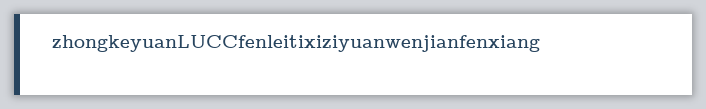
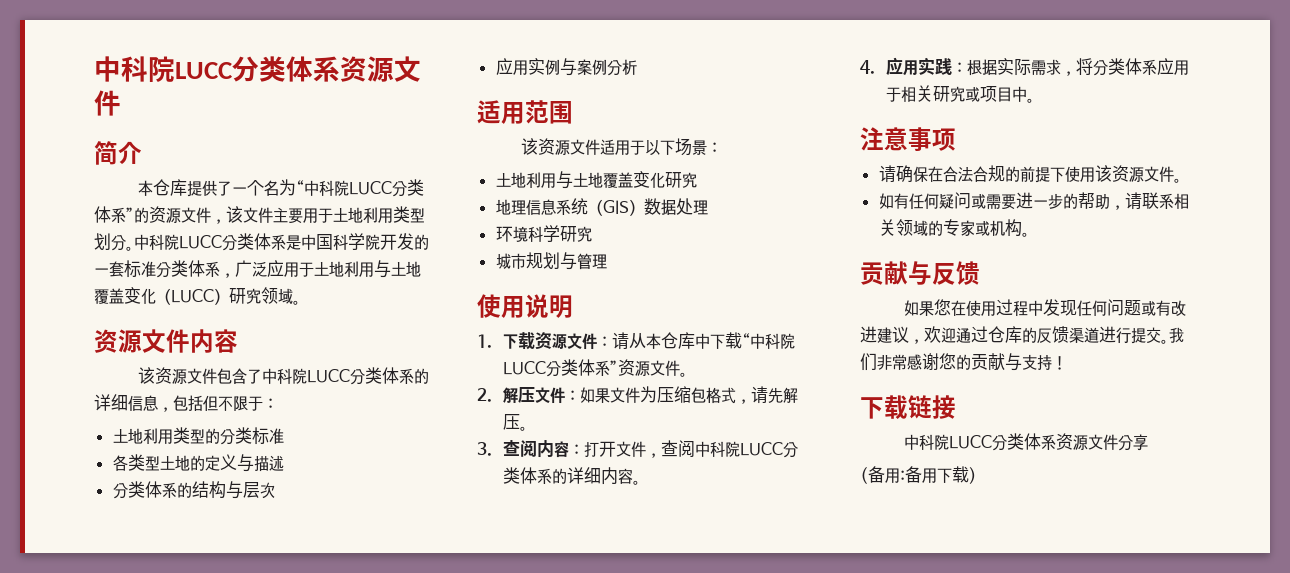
[52,35,540,52] zhongkeyuanLUCCfenleitixiziyuanwenjianfenxiang -> [94,56,421,82] [94,90,121,116] [94,141,142,165] [137,179,424,197] [94,206,425,224] [94,233,429,251] [94,260,421,278] [94,287,301,305] [94,329,238,353] [137,367,429,385] [94,394,278,412] [112,427,284,445] [112,454,284,472] [112,481,275,499] [495,58,637,76] [477,100,573,124] [520,138,722,156] [495,171,697,189] [495,198,708,216] [495,225,592,242] [495,252,607,270] [477,294,573,318] [477,332,795,350] [502,359,688,377] [477,386,798,404] [502,414,528,431] [477,440,798,458] [502,467,641,485] [860,57,1189,76] [885,85,1035,103] [860,127,956,151] [878,165,1182,183] [878,192,1189,210] [878,219,1030,237] [860,261,980,285] [903,299,1186,317] [860,326,1184,344] [860,353,1067,371] [860,395,956,420] [903,433,1148,451] [860,466,977,484] 中科院LUCC分类体系资源文件 // 简介 // 本仓库提供了一个名为“中科院LUCC分类体系”的资源文件，该文件主要用于土地利用类型划分。中科院LUCC分类体系是中国科学院开发的一套标准分类体系，广泛应用于土地利用与土地覆盖变化（LUCC）研究领域。 // 资源文件内容 // 该资源文件包含了中科院LUCC分类体系的详细信息，包括但不限于： // 土地利用类型的分类标准 // 各类型土地的定义与描述 // 分类体系的结构与层次 // 应用实例与案例分析 // 适用范围 // 该资源文件适用于以下场景： // 土地利用与土地覆盖变化研究 // 地理信息系统（GIS）数据处理 // 环境科学研究 // 城市规划与管理 // 使用说明 // 1.下载资源文件：请从本仓库中下载“中科院LUCC分类体系”资源文件。 // 2.解压文件：如果文件为压缩包格式，请先解压。 // 3.查阅内容：打开文件，查阅中科院LUCC分类体系的详细内容。 // 4.应用实践：根据实际需求，将分类体系应用于相关研究或项目中。 // 注意事项 // 请确保在合法合规的前提下使用该资源文件。 // 如有任何疑问或需要进一步的帮助，请联系相关领域的专家或机构。 // 贡献与反馈 // 如果您在使用过程中发现任何问题或有改进建议，欢迎通过仓库的反馈渠道进行提交。我们非常感谢您的贡献与支持！ // 下载链接 // 中科院LUCC分类体系资源文件分享 // (备用:备用下载)

